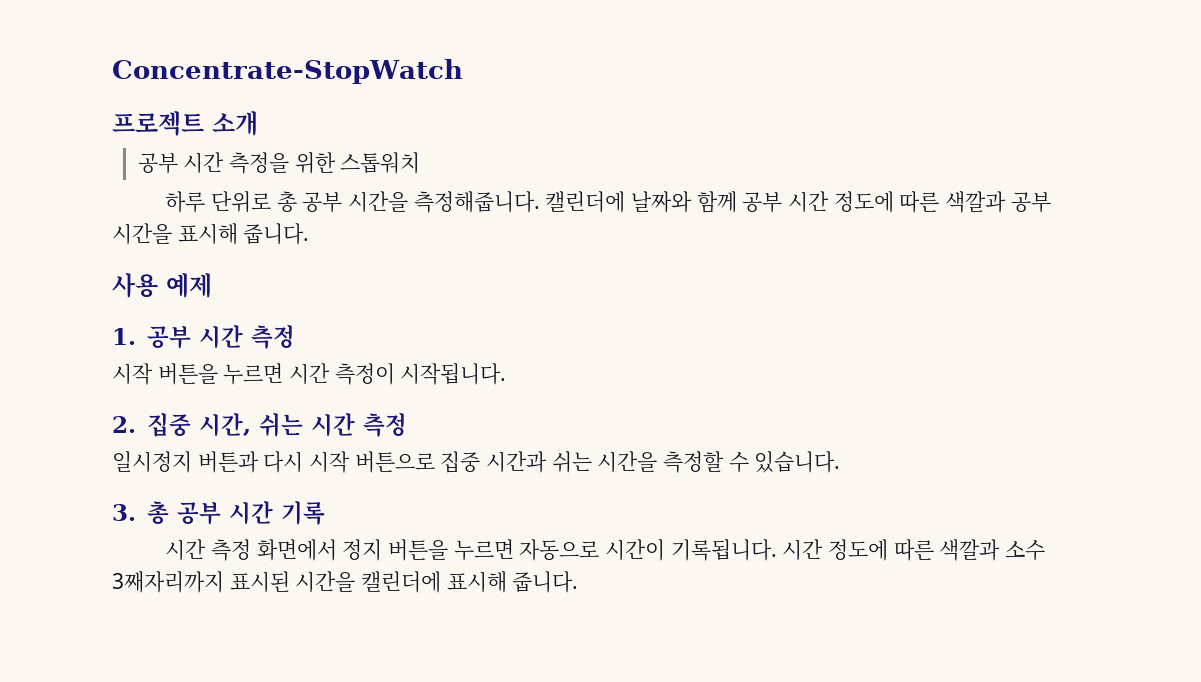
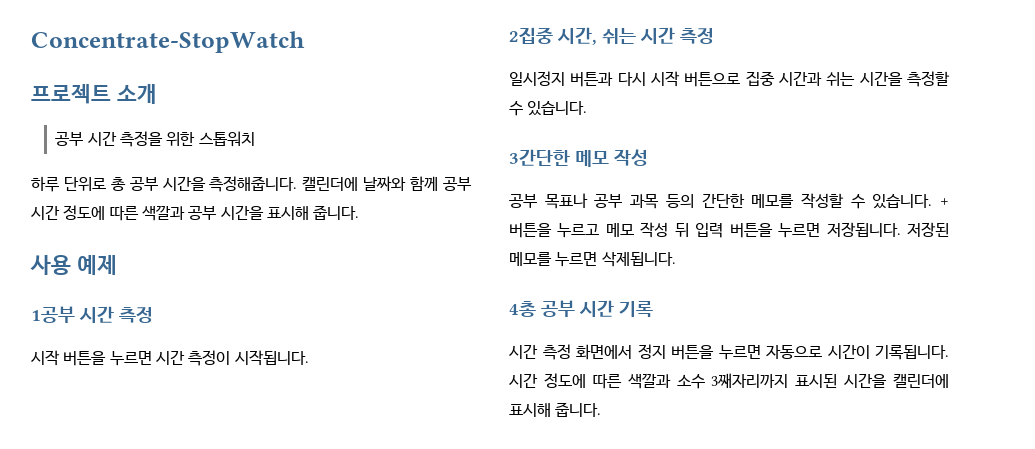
[112,326,191,349] 1. 공부 -> [31,306,75,323] 1공부
[112,413,191,437] 2. 집중 -> [509,27,553,44] 2집중
[112,501,169,524] 3. 총 -> [509,149,648,167] [509,193,949,209] [509,222,950,238] [509,252,676,267] [509,301,536,317] 3간단한 메모 작성 // 공부 목표나 공부 과목 등의 간단한 메모를 작성할 수 있습니다. + 버튼을 누르고 메모 작성 뒤 입력 버튼을 누르면 저장됩니다. 저장된 메모를 누르면 삭제됩니다. // 4총

